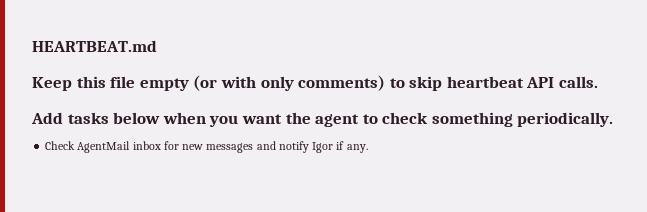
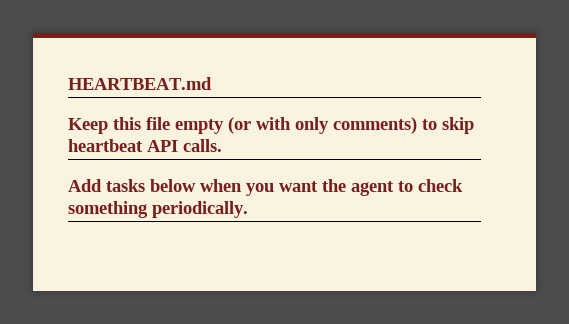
[45,141,368,153] // Check AgentMail inbox for new messages and notify Igor if any. -> (248, 209) none

